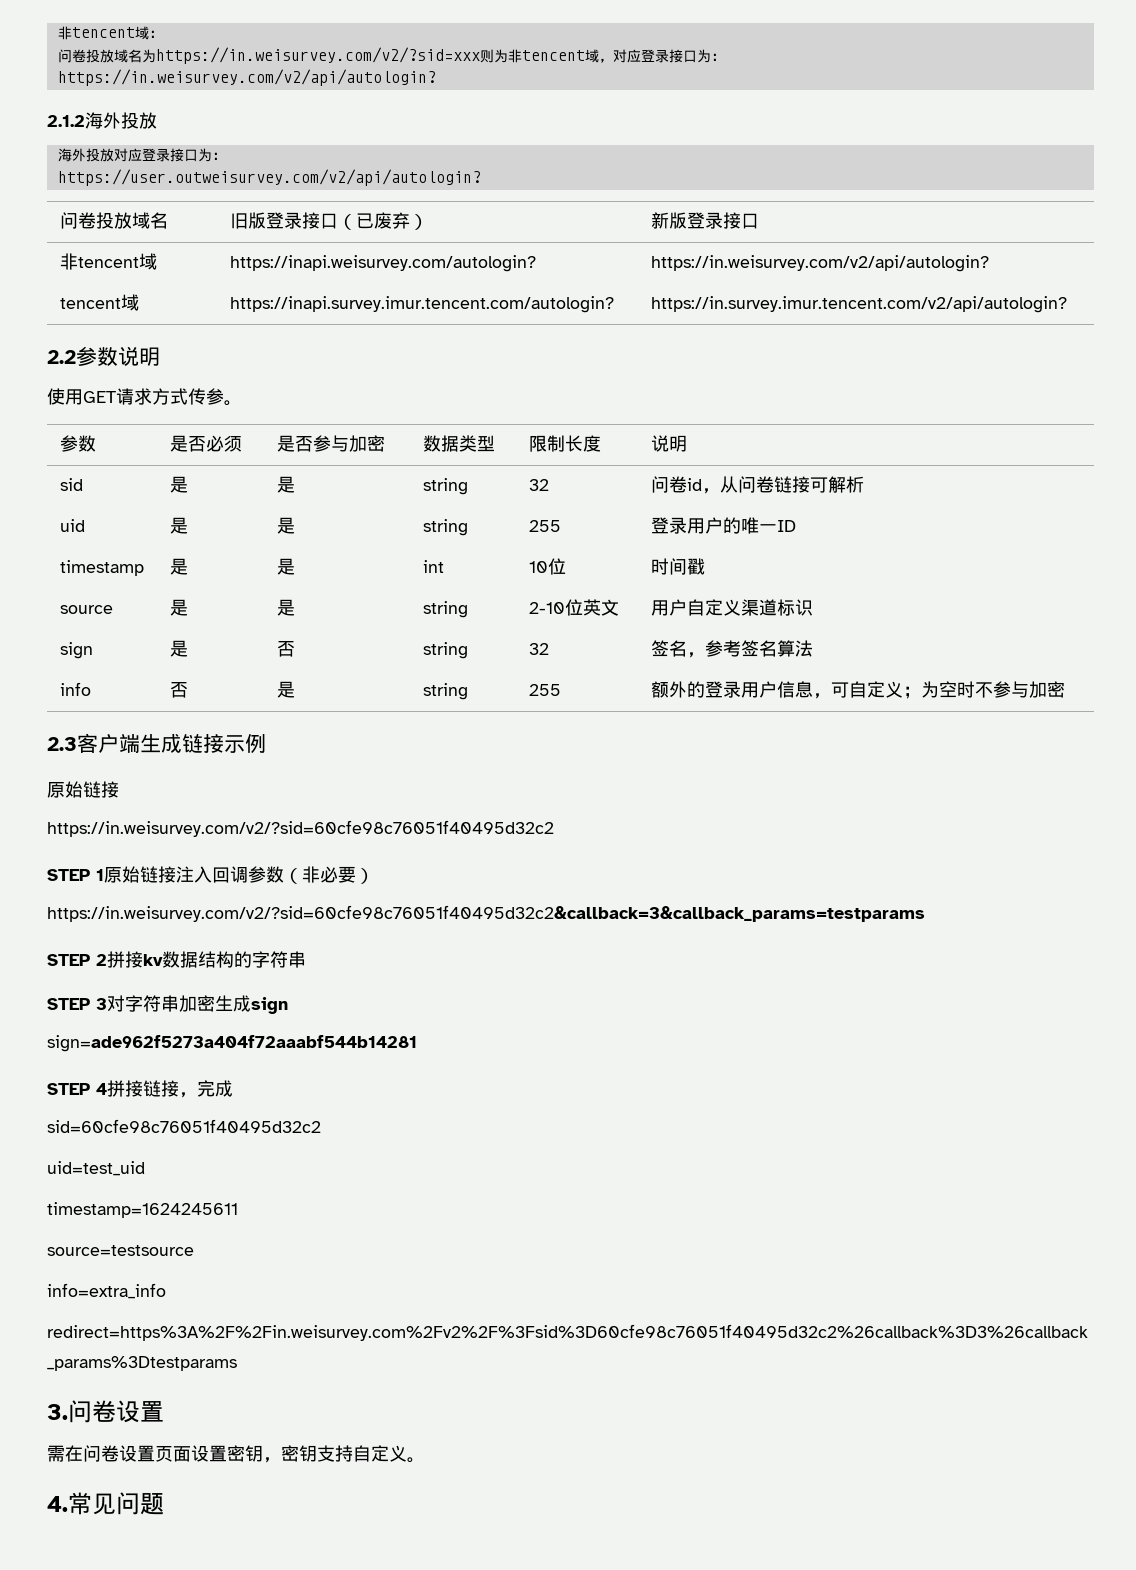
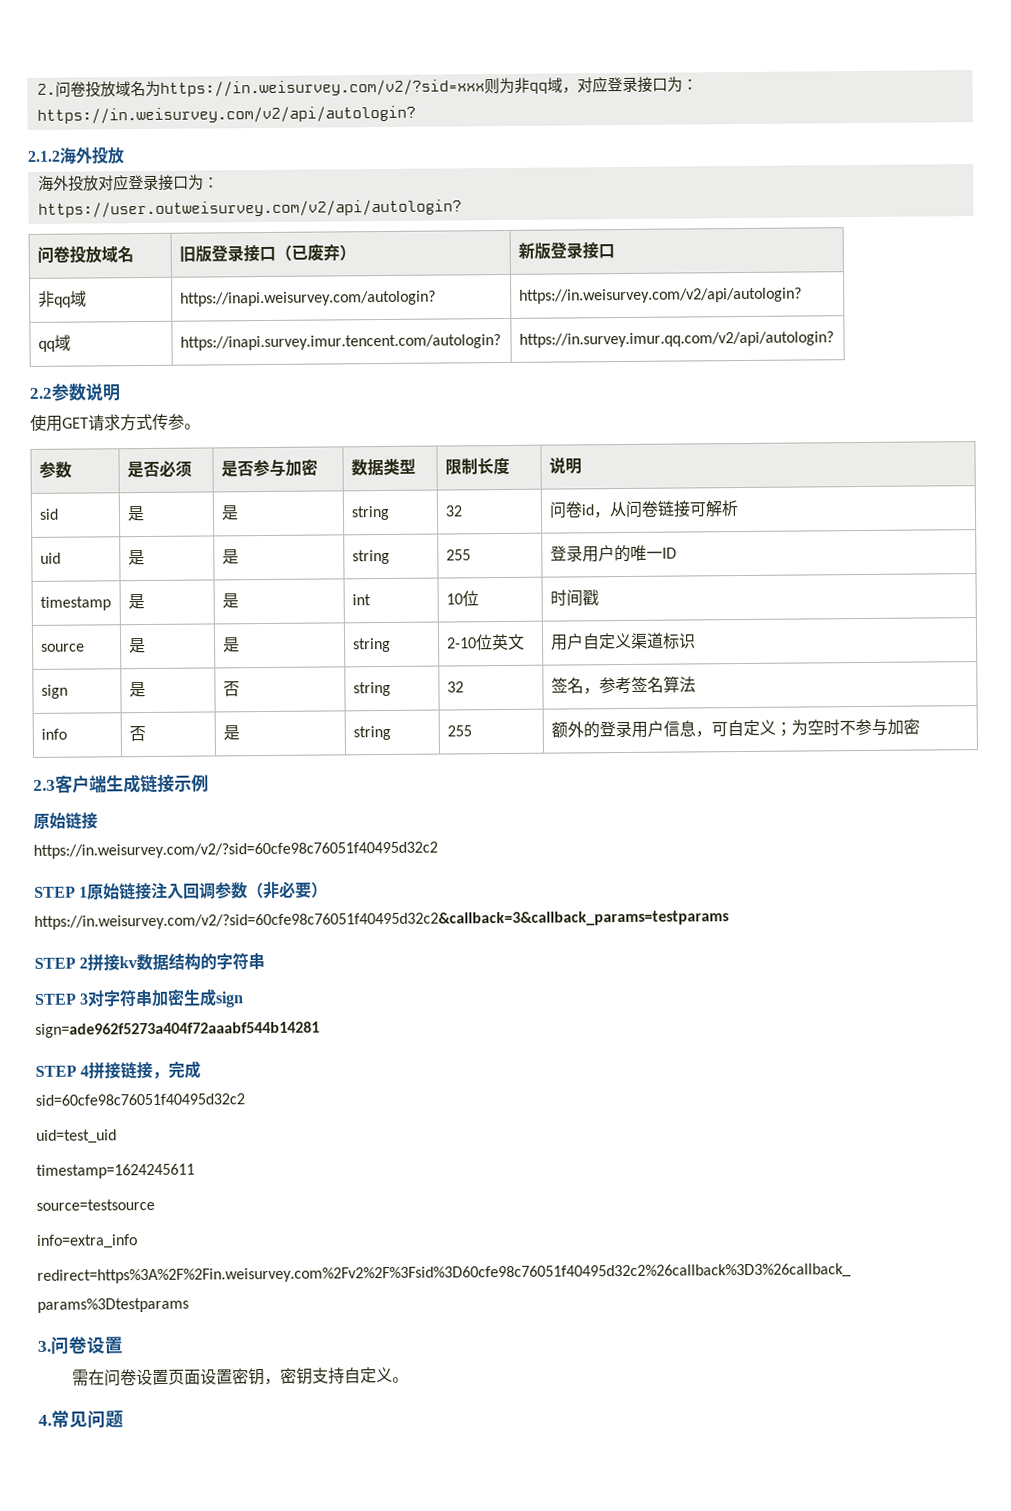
[57,26,163,40] 非tencent域： // -> [36,83,56,95] 2.
[521,50,585,61] tencent -> [528,82,548,94] qq
[77,257,139,268] tencent -> [53,296,71,308] qq
[59,298,121,309] tencent -> [37,340,55,352] qq
[650,296,1067,313] https://in.survey.imur.tencent.com/v2/api/autologin? -> [518,331,834,348] https://in.survey.imur.qq.com/v2/api/autologin?

